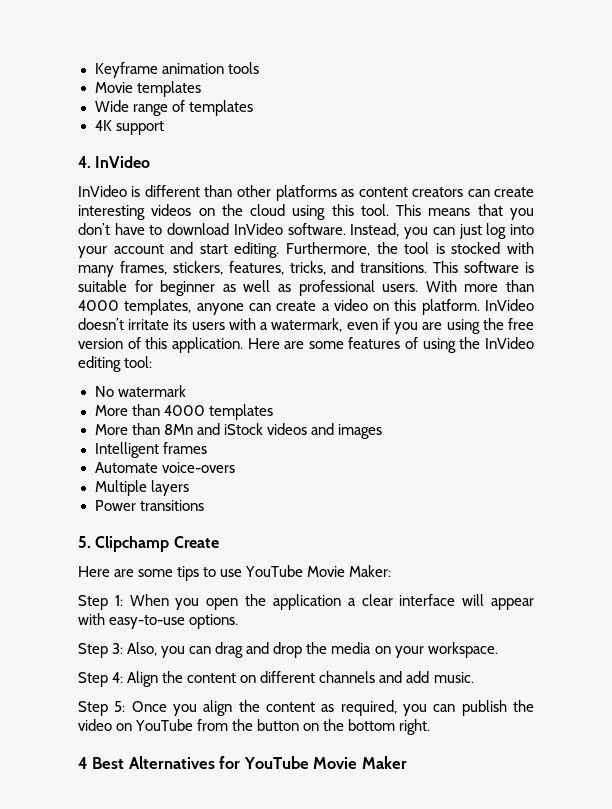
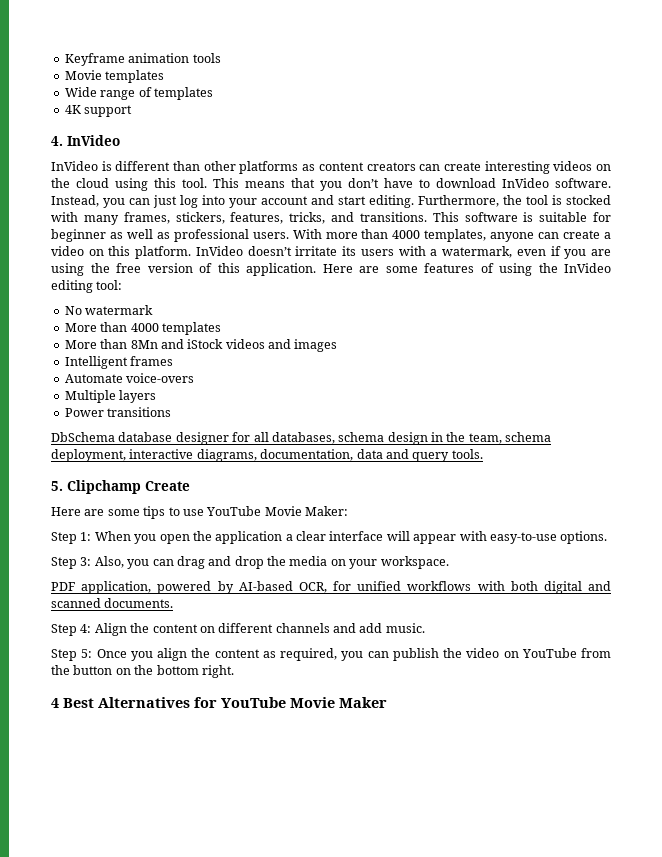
(204, 505) none -> [51,432,552,445] [51,449,483,462] // DbSchema database designer for all databases, schema design in the team, schema deployment, interactive diagrams, documentation, data and query tools.
(498, 650) none -> [51,581,611,594] [51,598,174,608] // PDF application, powered by AI-based OCR, for unified workflows with both digital and scanned documents.

